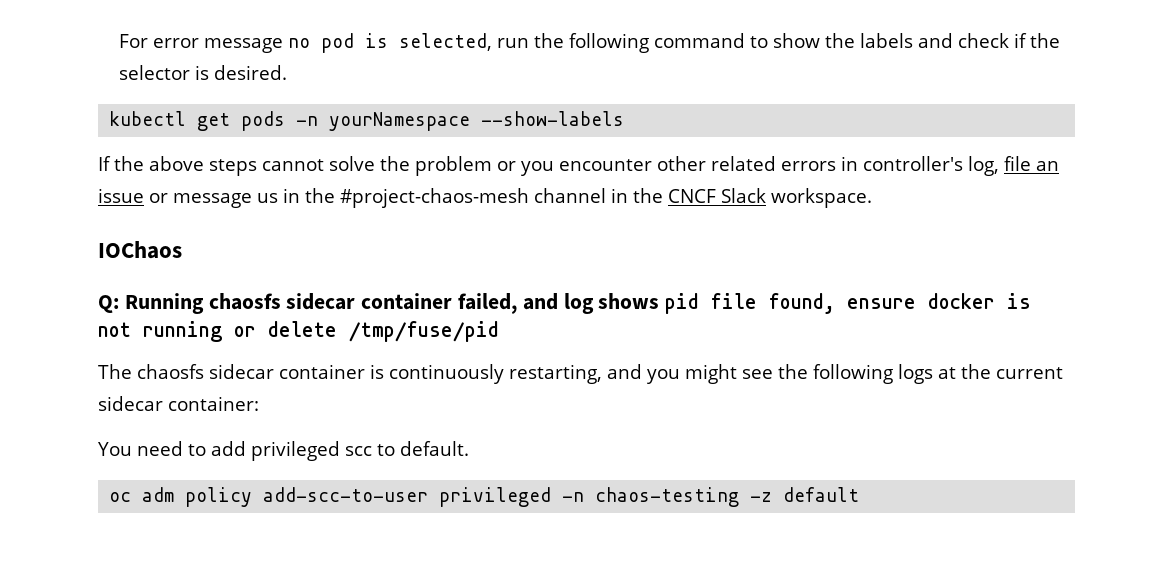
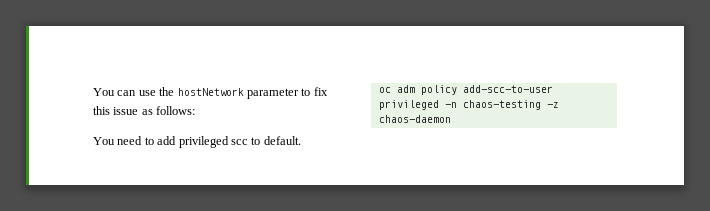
[118,33,1060,53] [118,65,287,80] [109,111,625,131] [98,156,1060,176] [98,188,872,208] [98,241,182,259] [98,293,1032,314] [98,321,499,342] [98,364,1063,384] [98,396,259,411] For error message no pod is selected, run the following command to show the labels and check if the selector is desired. // kubectl get pods -n yourNamespace --show-labels // If the above steps cannot solve the problem or you encounter other related errors in controller's log, file an issue or message us in the #project-chaos-mesh channel in the CNCF Slack workspace. // IOChaos // Q: Running chaosfs sidecar container failed, and log shows pid file found, ensure docker is not running or delete /tmp/fuse/pid // The chaosfs sidecar container is continuously restarting, and you might see the following logs at the current sidecar container: -> [93,87,328,99] [93,106,196,115] You can use the hostNetwork parameter to fix this issue as follows:
[783,487,860,502] default -> [378,115,451,123] chaos-daemon

